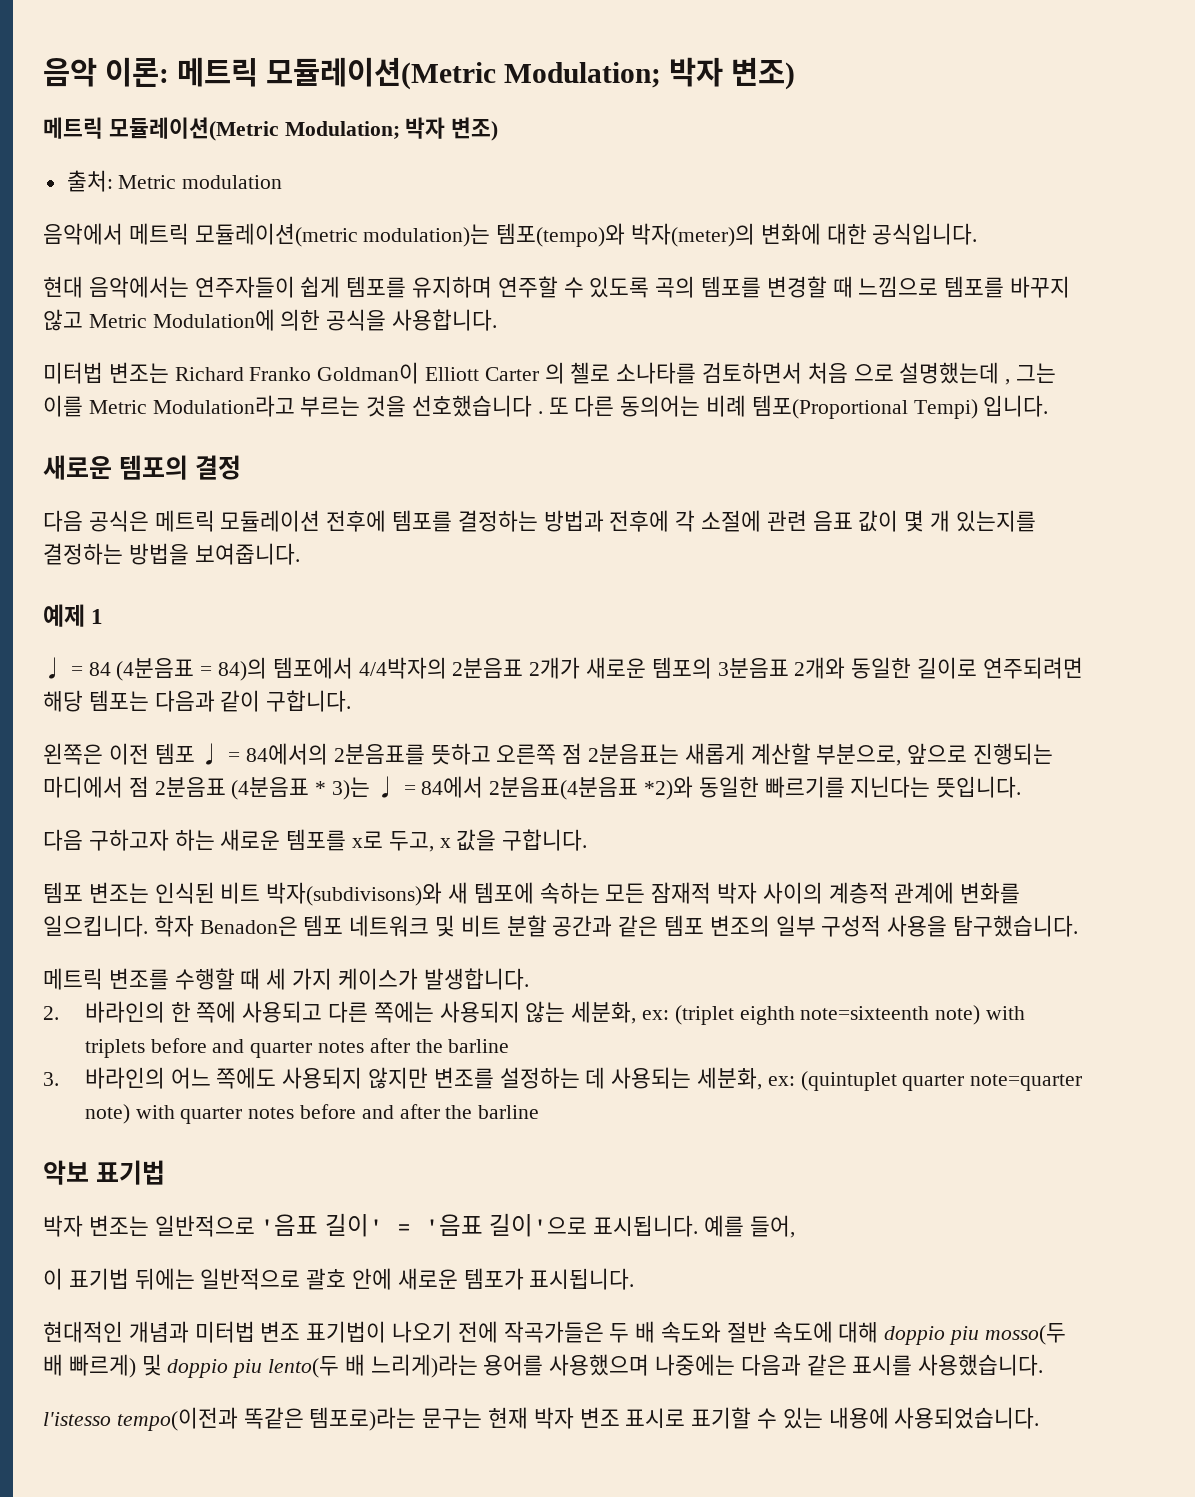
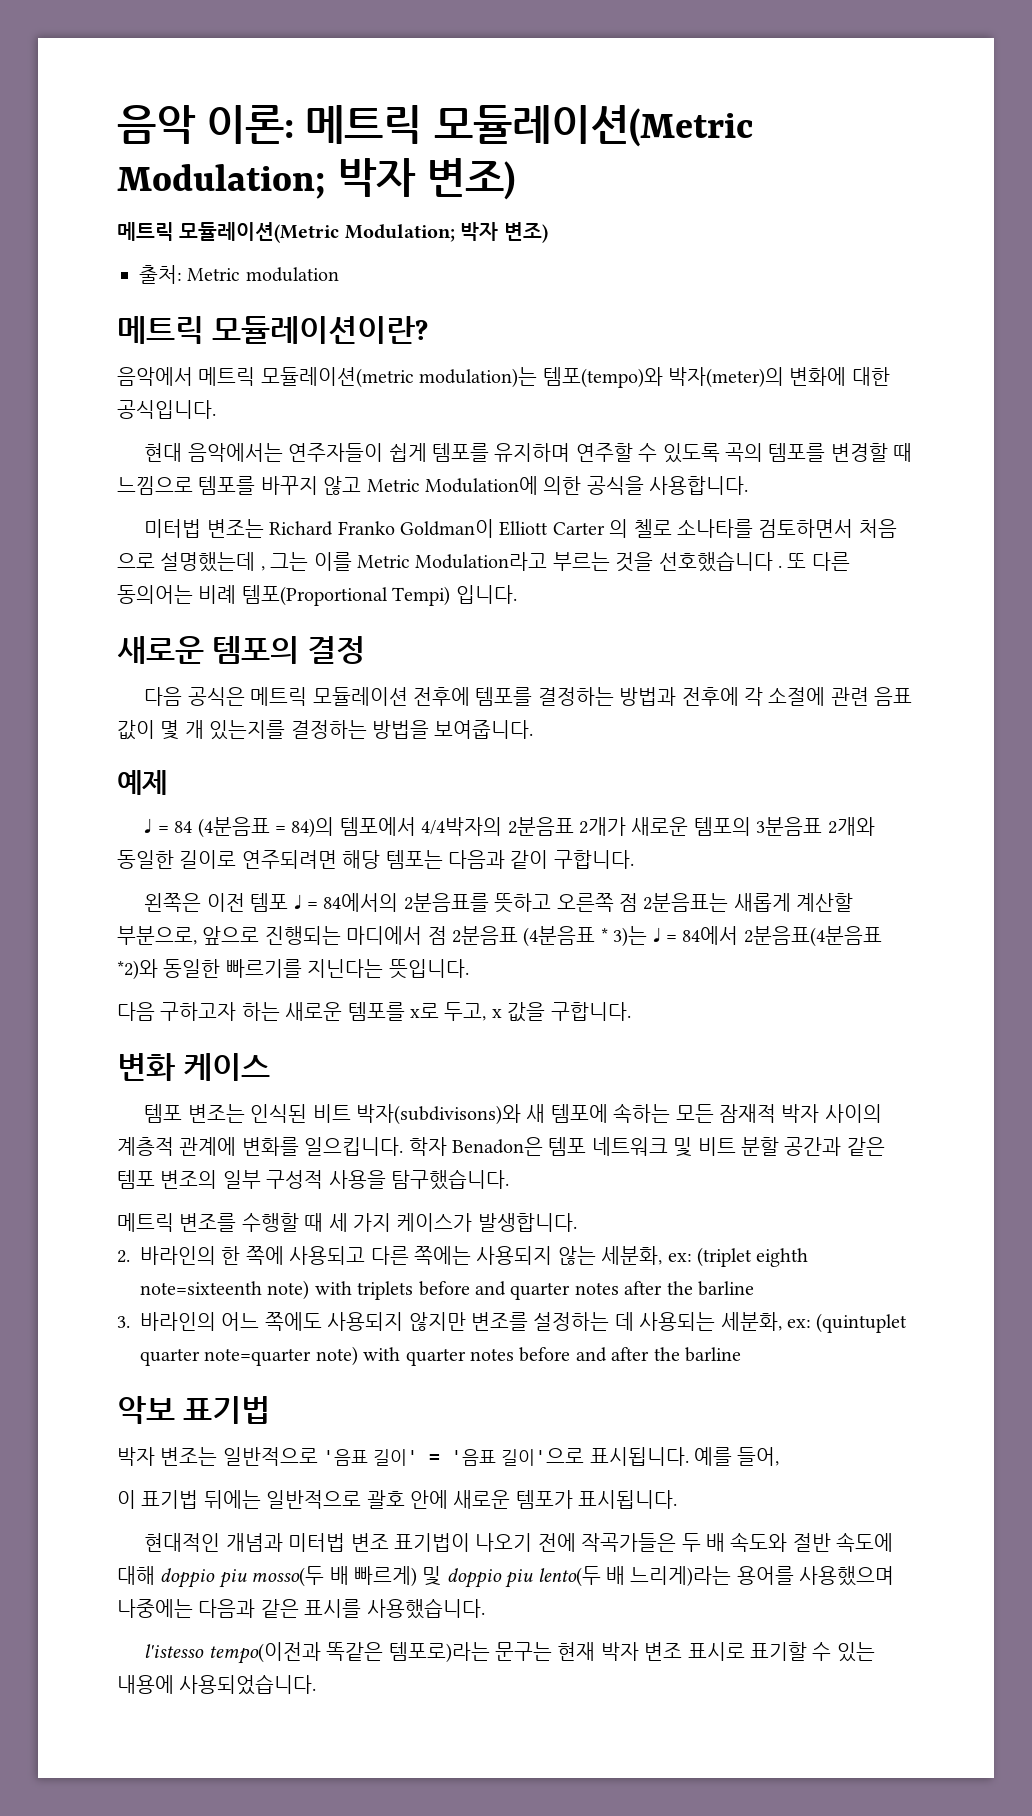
(283, 182) none -> [117,316,429,344] // 메트릭 모듈레이션이란?
[91,609,104,624] 1 -> (167, 782) none
(588, 840) none -> [117,1053,271,1081] // 변화 케이스

